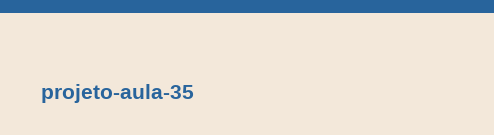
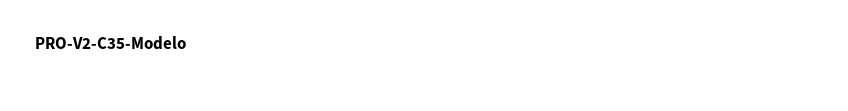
[41,84,194,103] projeto-aula-35 -> [35,36,186,50] PRO-V2-C35-Modelo

